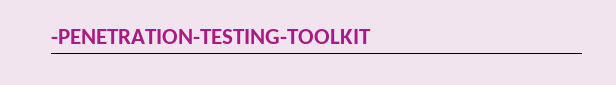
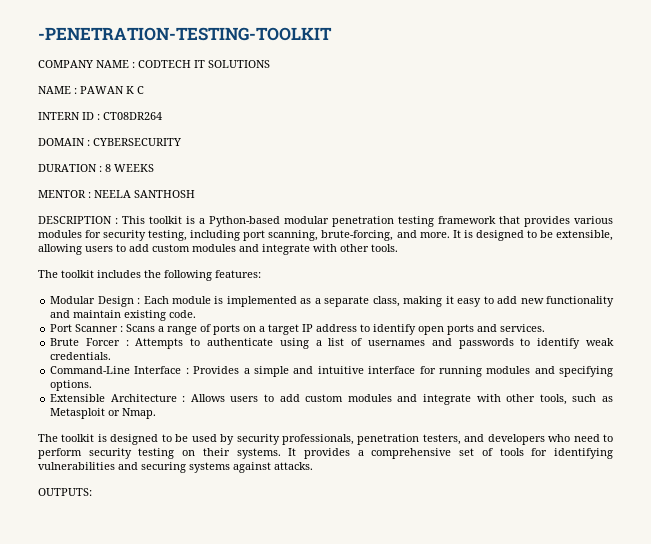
(371, 36) none -> [38,60,270,68] [38,86,144,94] [38,112,162,120] [38,138,181,146] [38,164,154,172] [38,190,195,198] [38,216,613,227] [38,230,613,241] [38,244,398,255] [38,270,261,281] [50,296,614,307] [50,310,197,321] [50,324,546,335] [50,338,615,349] [50,352,112,360] [50,366,613,377] [50,380,93,391] [50,394,613,405] [50,408,157,419] [38,434,613,445] [38,448,614,459] [38,462,313,473] [38,488,92,496] // COMPANY NAME : CODTECH IT SOLUTIONS // NAME : PAWAN K C // INTERN ID : CT08DR264 // DOMAIN : CYBERSECURITY // DURATION : 8 WEEKS // MENTOR : NEELA SANTHOSH // DESCRIPTION : This toolkit is a Python-based modular penetration testing framework that provides various modules for security testing, including port scanning, brute-forcing, and more. It is designed to be extensible, allowing users to add custom modules and integrate with other tools. // The toolkit includes the following features: // Modular Design : Each module is implemented as a separate class, making it easy to add new functionality and maintain existing code. // Port Scanner : Scans a range of ports on a target IP address to identify open ports and services. // Brute Forcer : Attempts to authenticate using a list of usernames and passwords to identify weak credentials. // Command-Line Interface : Provides a simple and intuitive interface for running modules and specifying options. // Extensible Architecture : Allows users to add custom modules and integrate with other tools, such as Metasploit or Nmap. // The toolkit is designed to be used by security professionals, penetration testers, and developers who need to perform security testing on their systems. It provides a comprehensive set of tools for identifying vulnerabilities and securing systems against attacks. // OUTPUTS:

